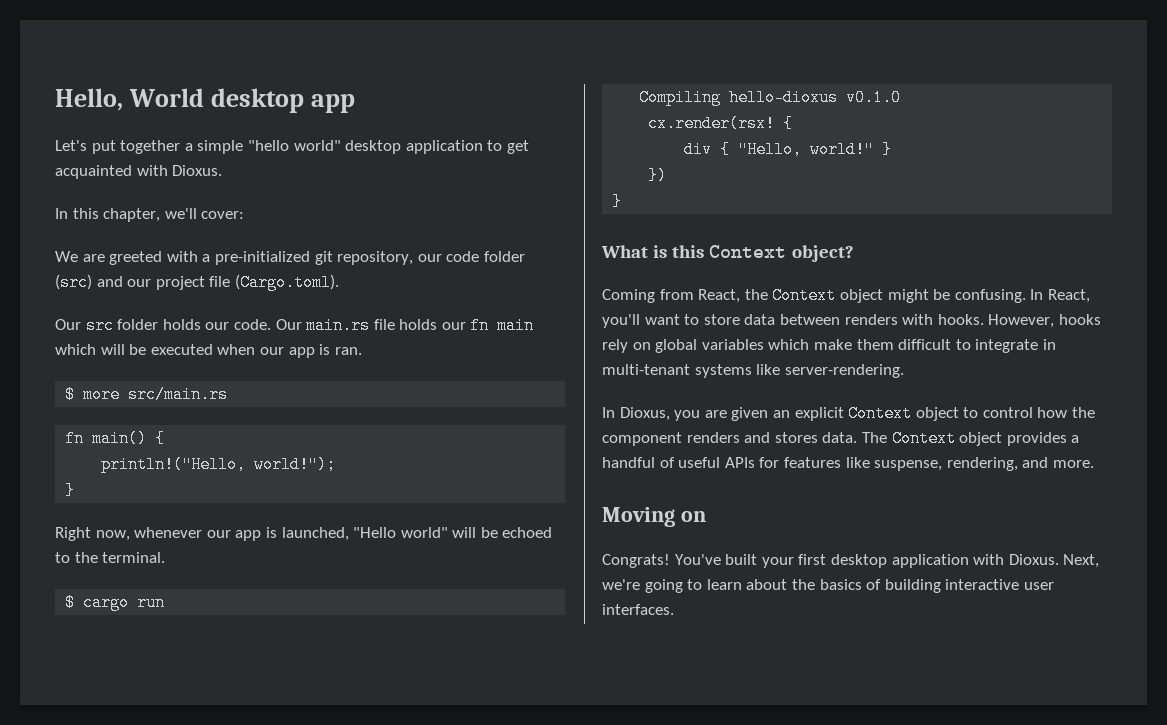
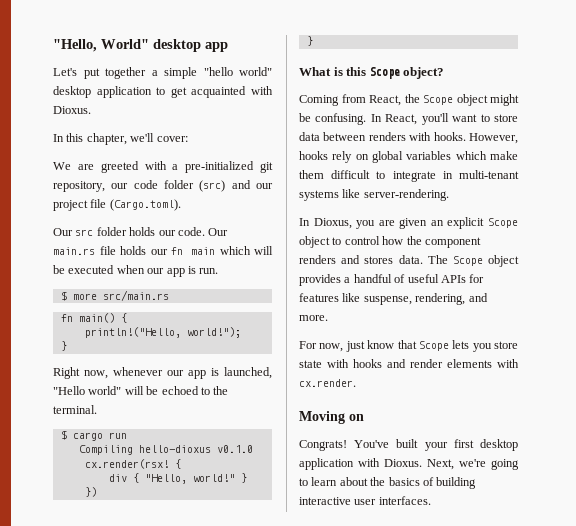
[55,88,204,111] Hello, World -> [53,39,149,52] "Hello, World"
[334,347,362,355] ran. -> [199,268,219,274] run.
[709,245,787,258] Context -> [369,67,400,79] Scope
[772,287,837,304] Context -> [423,95,453,105] Scope
[848,405,913,422] Context -> [488,218,518,228] Scope
[891,430,956,447] Context -> [452,256,483,266] Scope
(1094, 464) none -> [299,340,518,352] [299,359,519,368] [299,379,356,387] // For now, just know that Scope lets you store state with hooks and render elements with cx.render.

